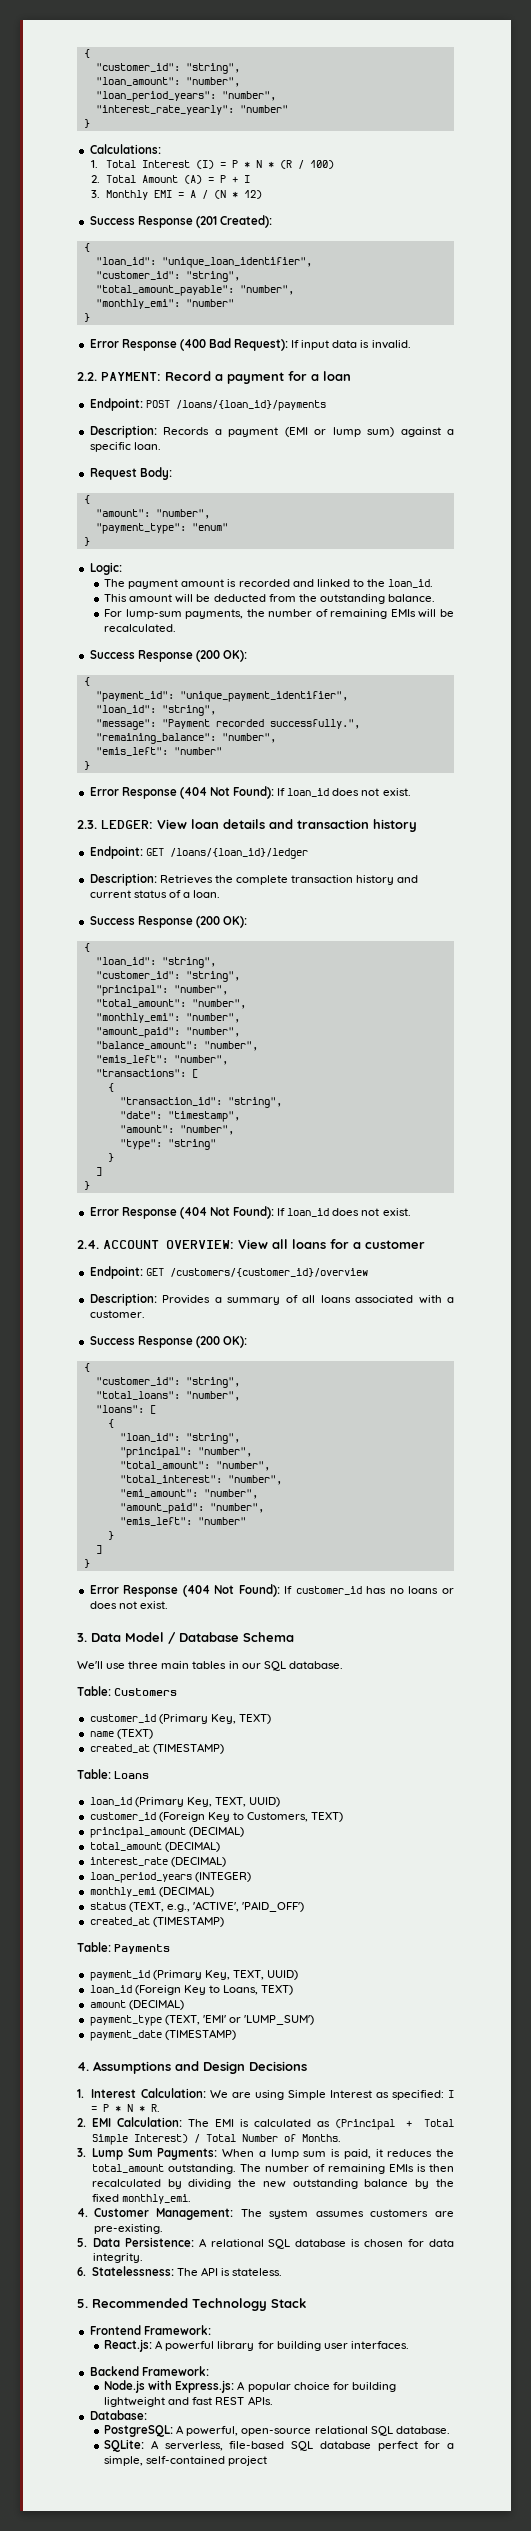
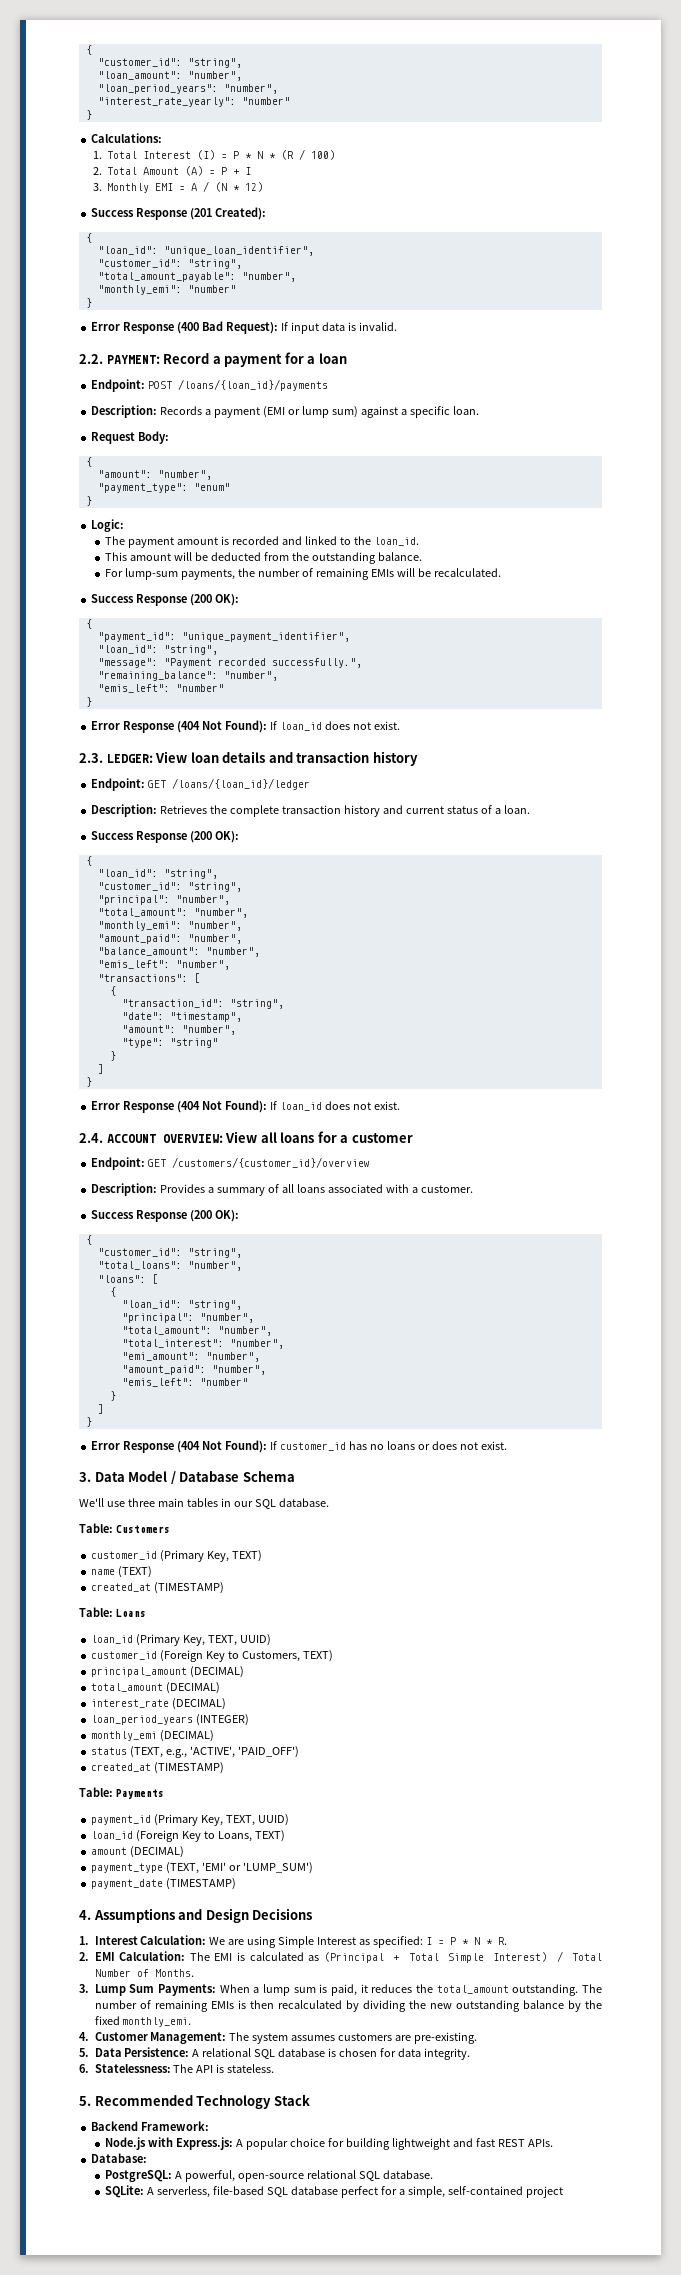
[89,2325,211,2335] [104,2339,409,2352] // Frontend Framework: // React.js: A powerful library for building user interfaces. -> (310, 2100) none

